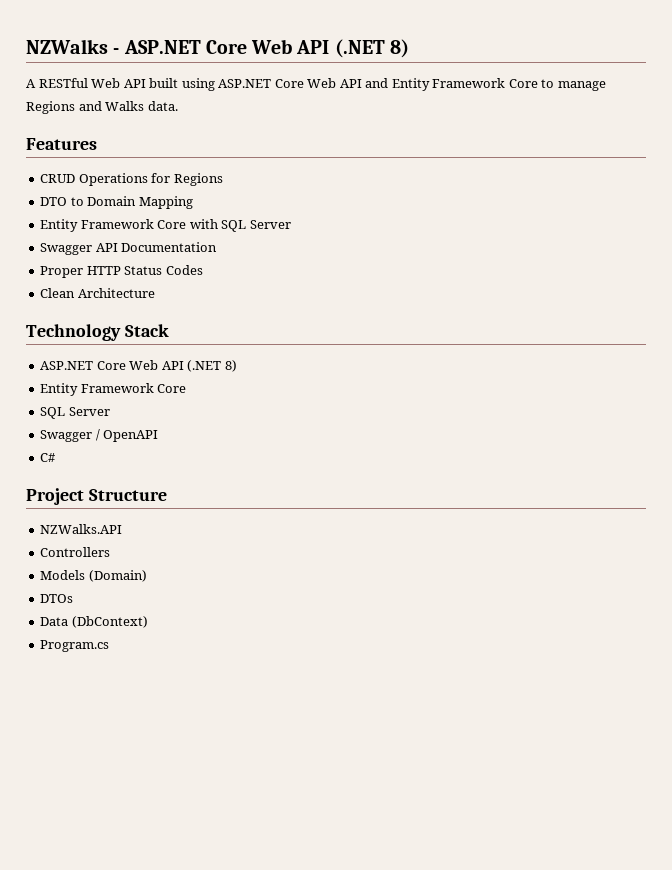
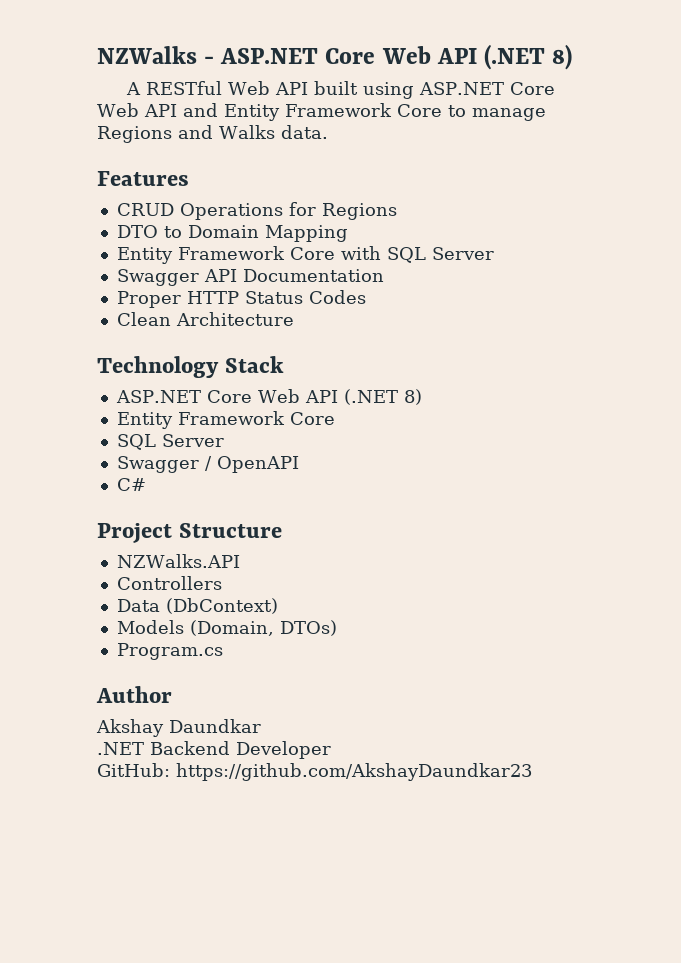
[40,570,147,582] [40,594,74,603] // Models (Domain) // DTOs -> (222, 583) none
[40,640,110,652] Program.cs -> [116,620,337,636] [116,643,223,660] [96,686,172,703] [96,719,261,737] [97,741,331,759] [97,763,532,781] Models (Domain, DTOs) // Program.cs // Author // Akshay Daundkar // .NET Backend Developer // GitHub: https://github.com/AkshayDaundkar23

